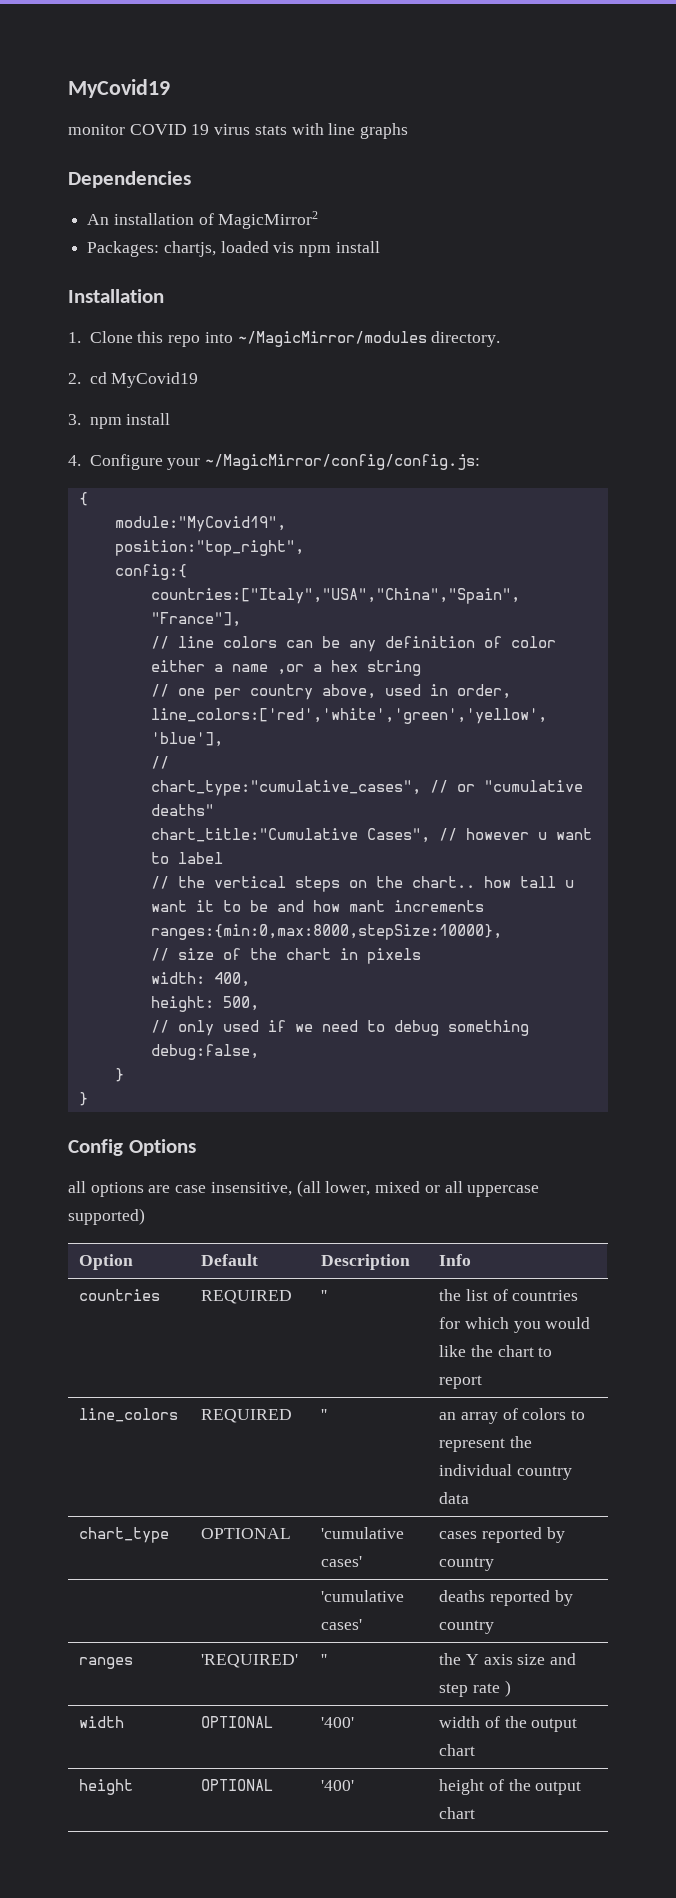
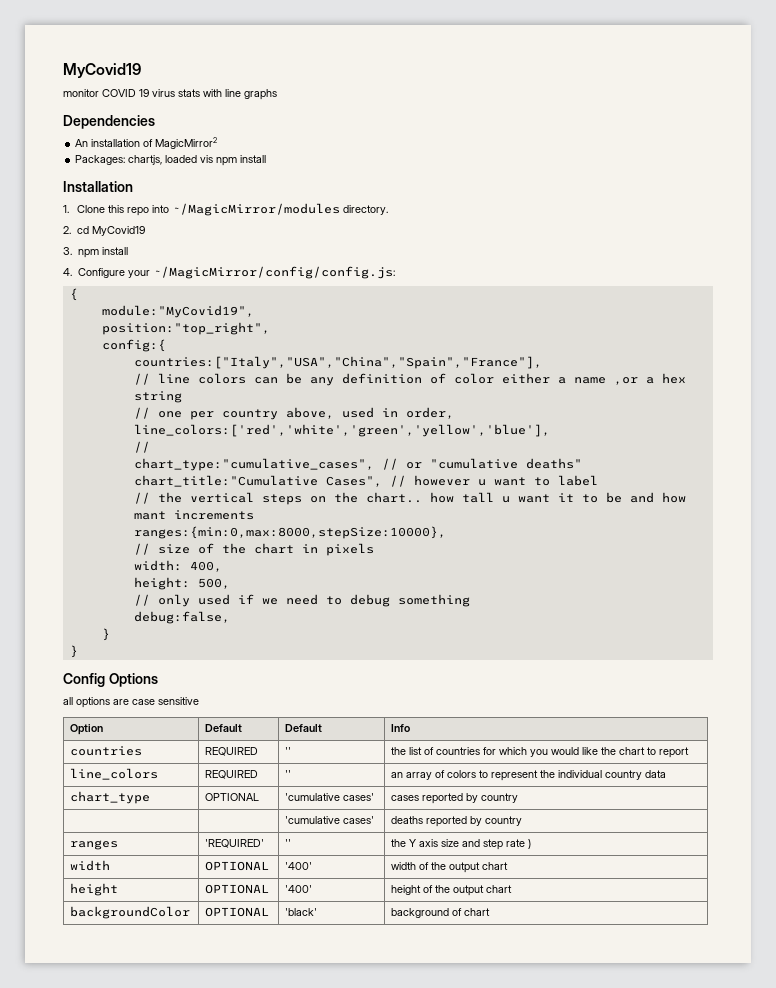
[210,1180,540,1197] [68,1208,145,1225] insensitive, (all lower, mixed or all uppercase supported) -> [158,697,199,705] sensitive
[321,1254,411,1270] Description -> [285,724,323,732] Default
(476, 1813) none -> [70,906,191,919] [205,907,270,917] [285,908,318,916] [391,908,491,918] // backgroundColor | OPTIONAL | 'black' | background of chart

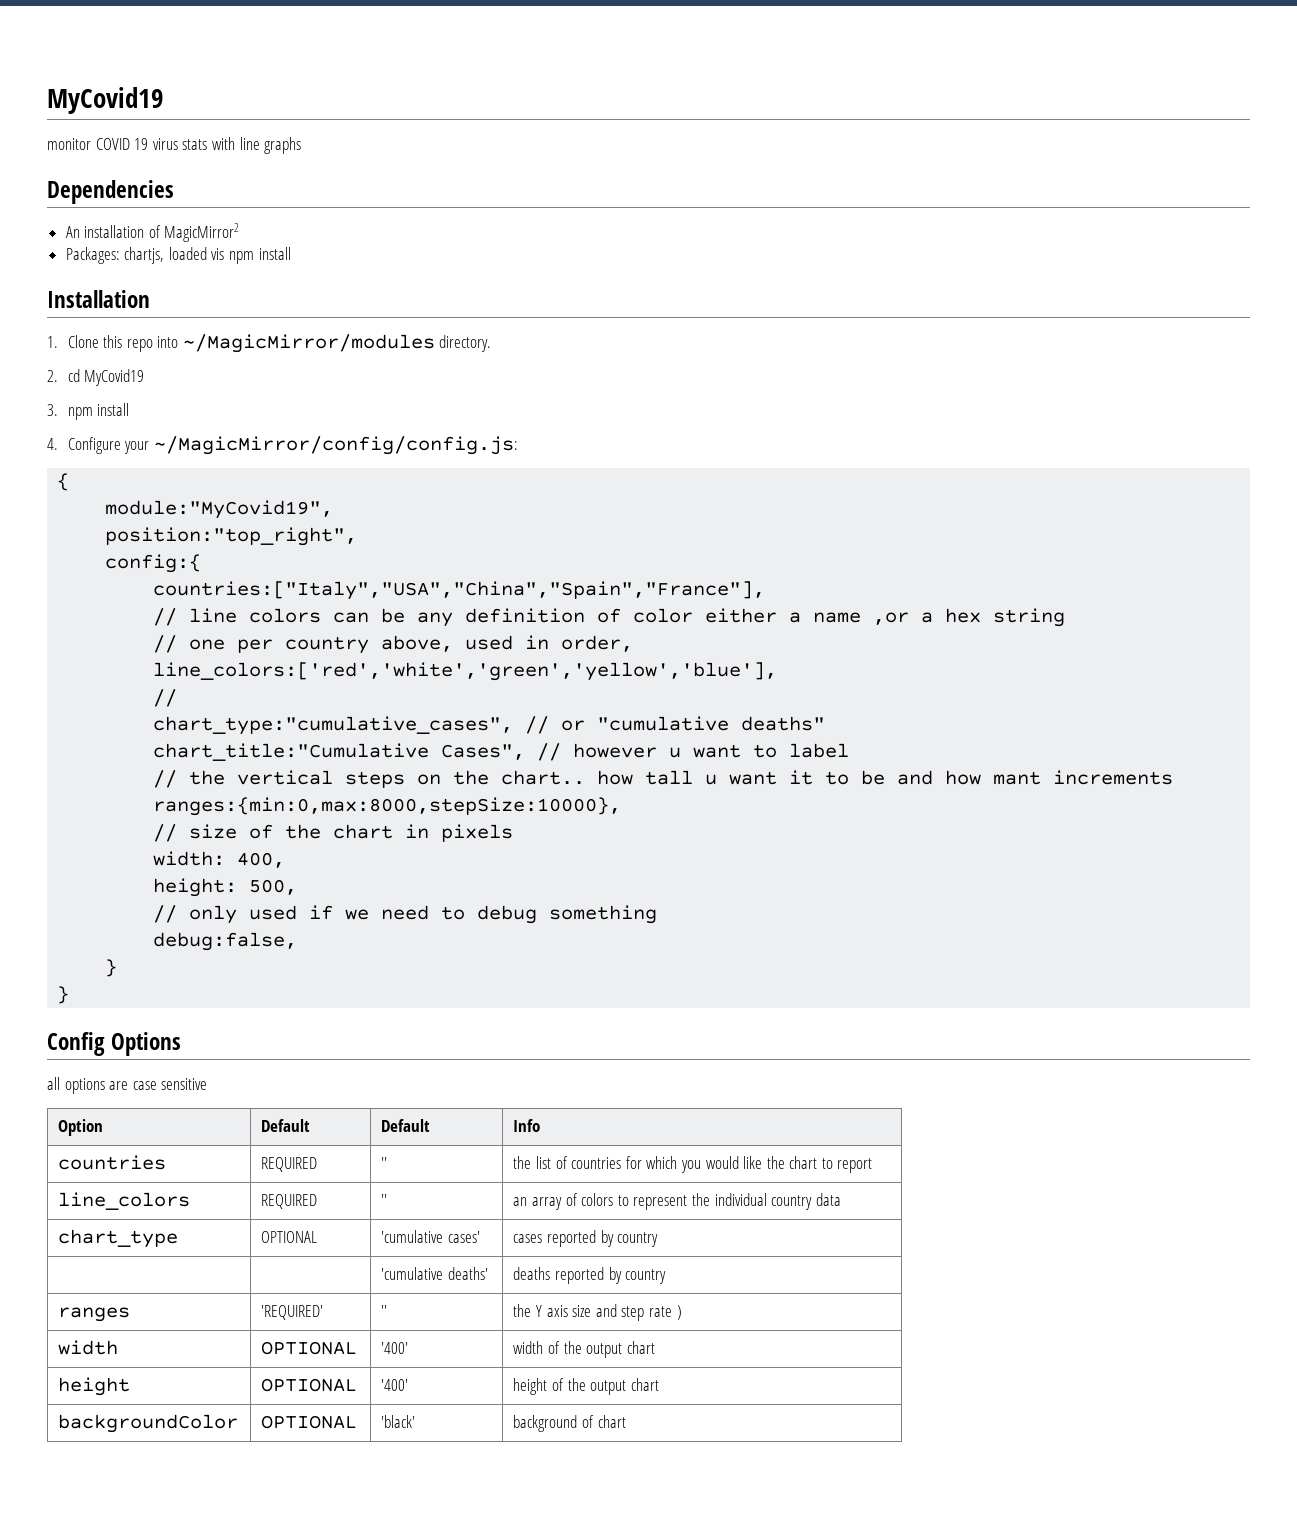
[343,816,375,824] cases' -> [447,1267,488,1280] deaths'

